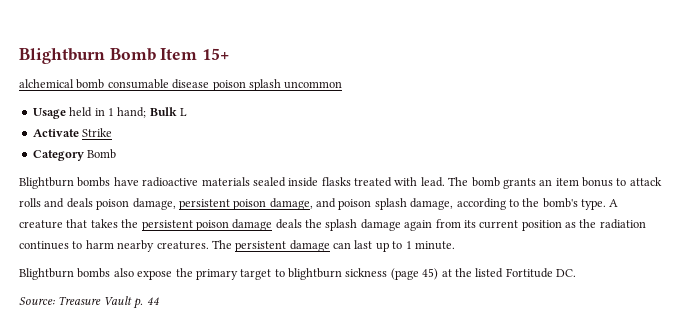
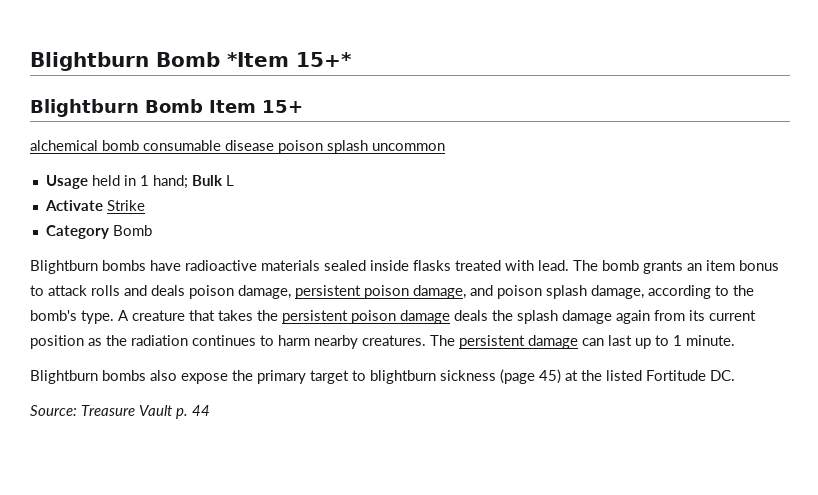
[19,48,156,64] Blightburn Bomb -> [30,52,352,71] [30,99,203,117] Blightburn Bomb *Item 15+* // Blightburn Bomb

